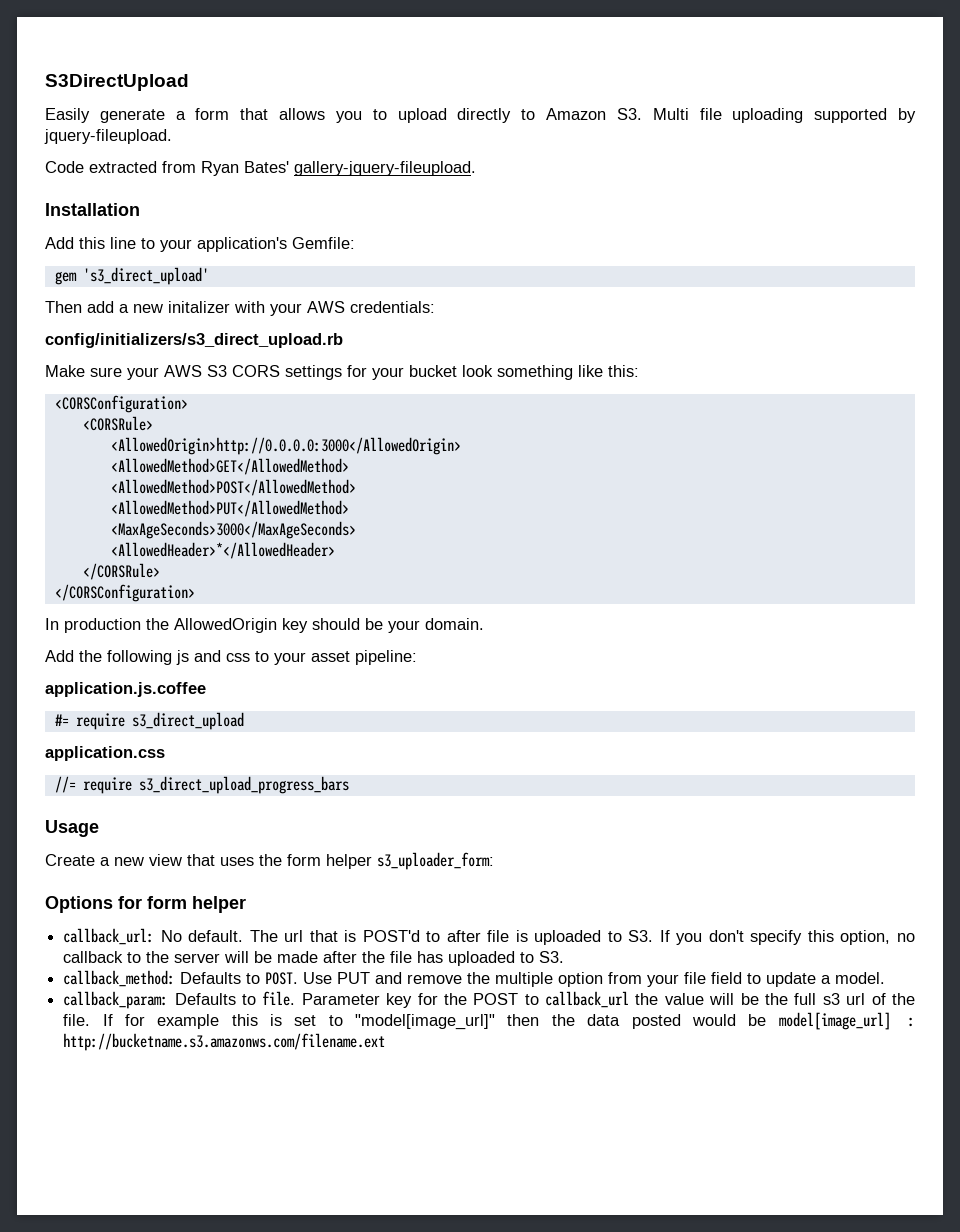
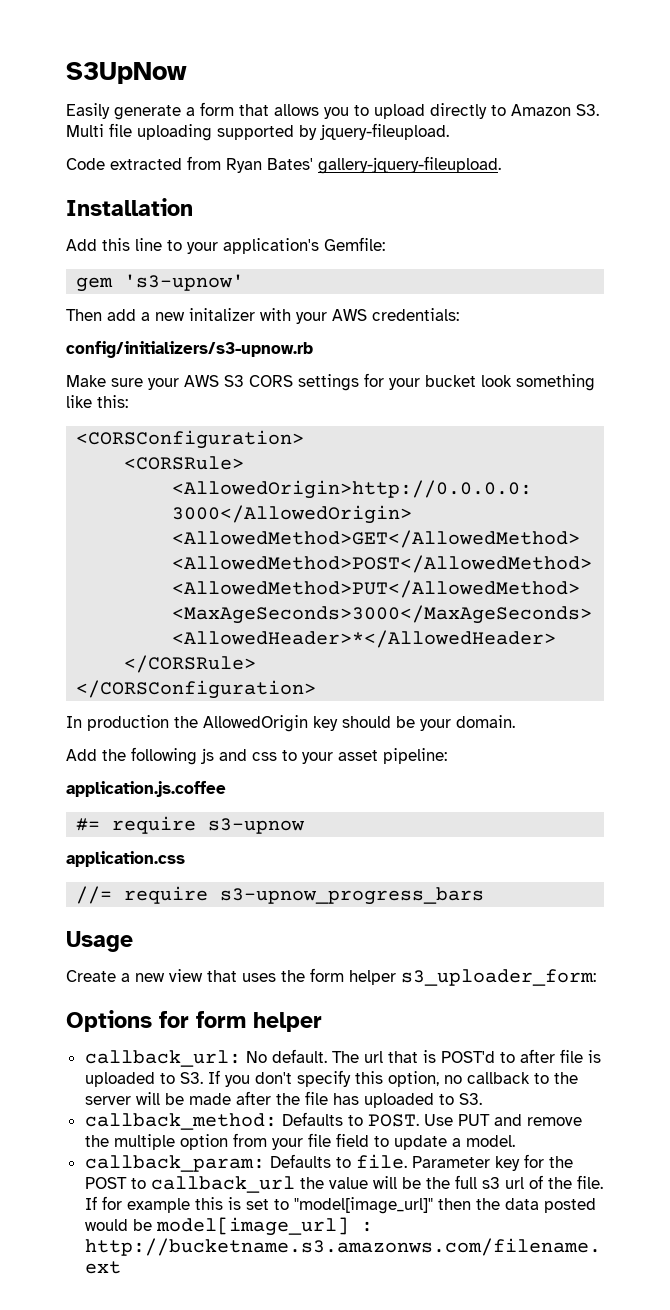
[45,74,189,91] S3DirectUpload -> [66,62,187,84] S3UpNow
[82,267,209,285] 's3_direct_upload' -> [124,274,245,291] 's3-upnow'
[45,333,343,348] config/initializers/s3_direct_upload.rb -> [66,341,313,358] config/initializers/s3-upnow.rb
[131,712,244,730] s3_direct_upload -> [208,818,306,834] s3-upnow
[138,776,349,794] s3_direct_upload_progress_bars -> [220,887,485,905] s3-upnow_progress_bars

